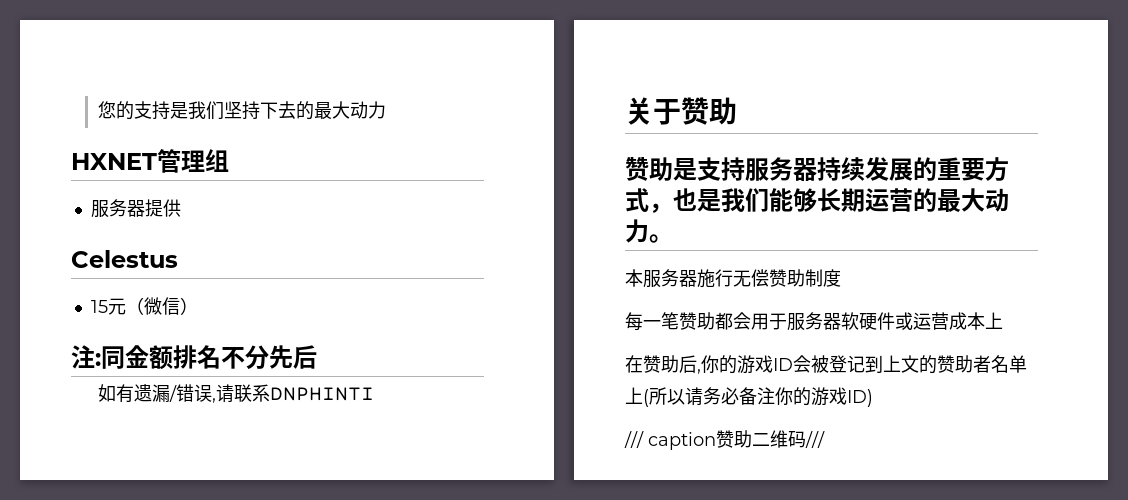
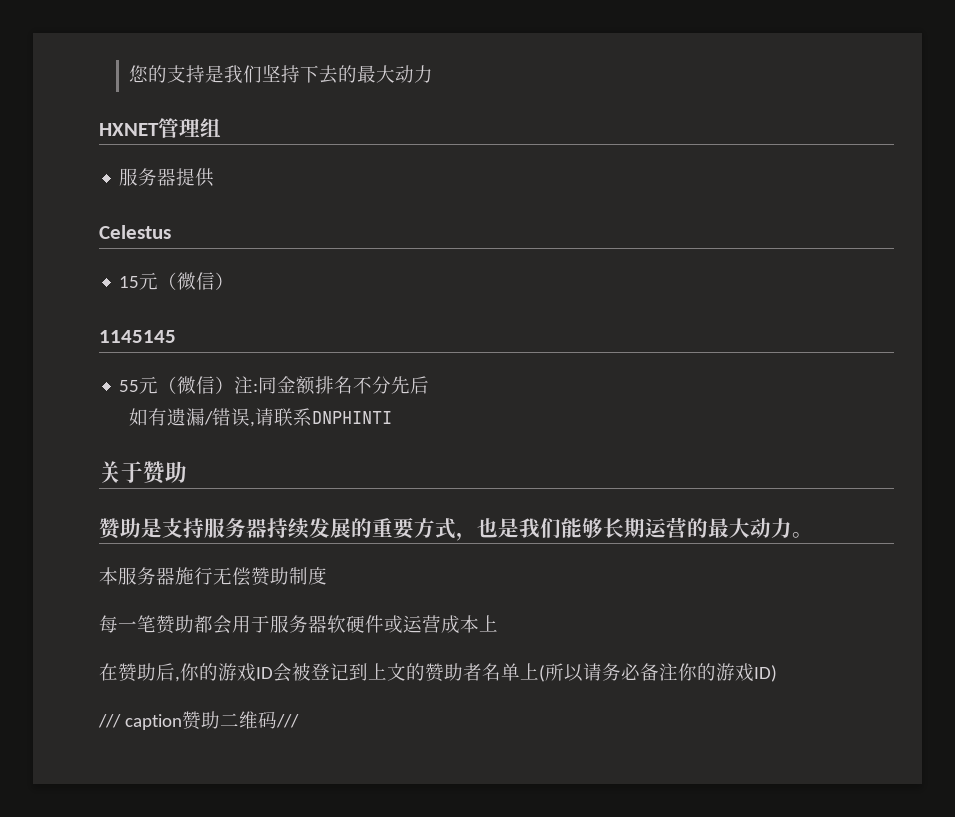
(198, 306) none -> [99,330,176,343] [119,376,235,394] 1145145 // 55元（微信）

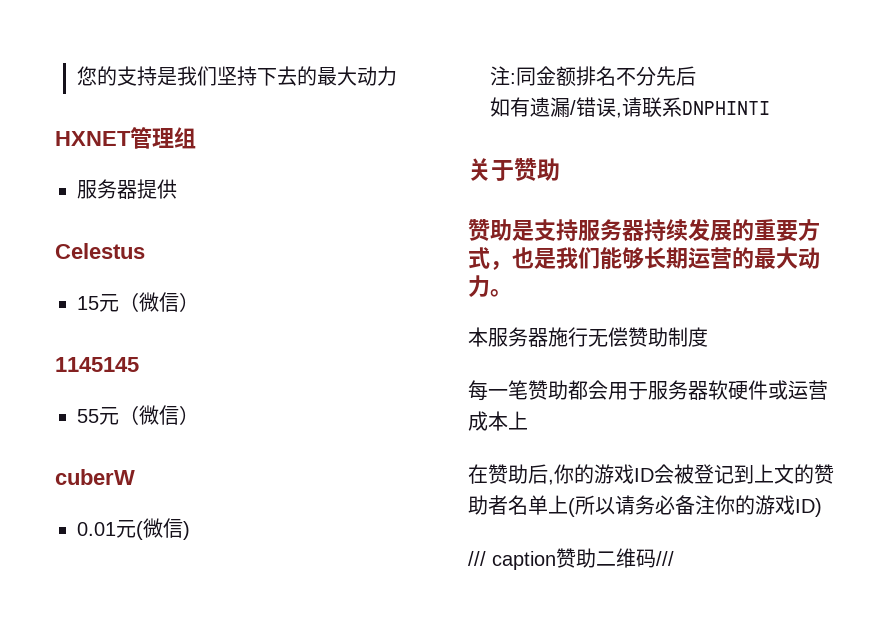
(235, 385) none -> [55,469,135,485] [77,518,190,540] // cuberW // 0.01元(微信) //

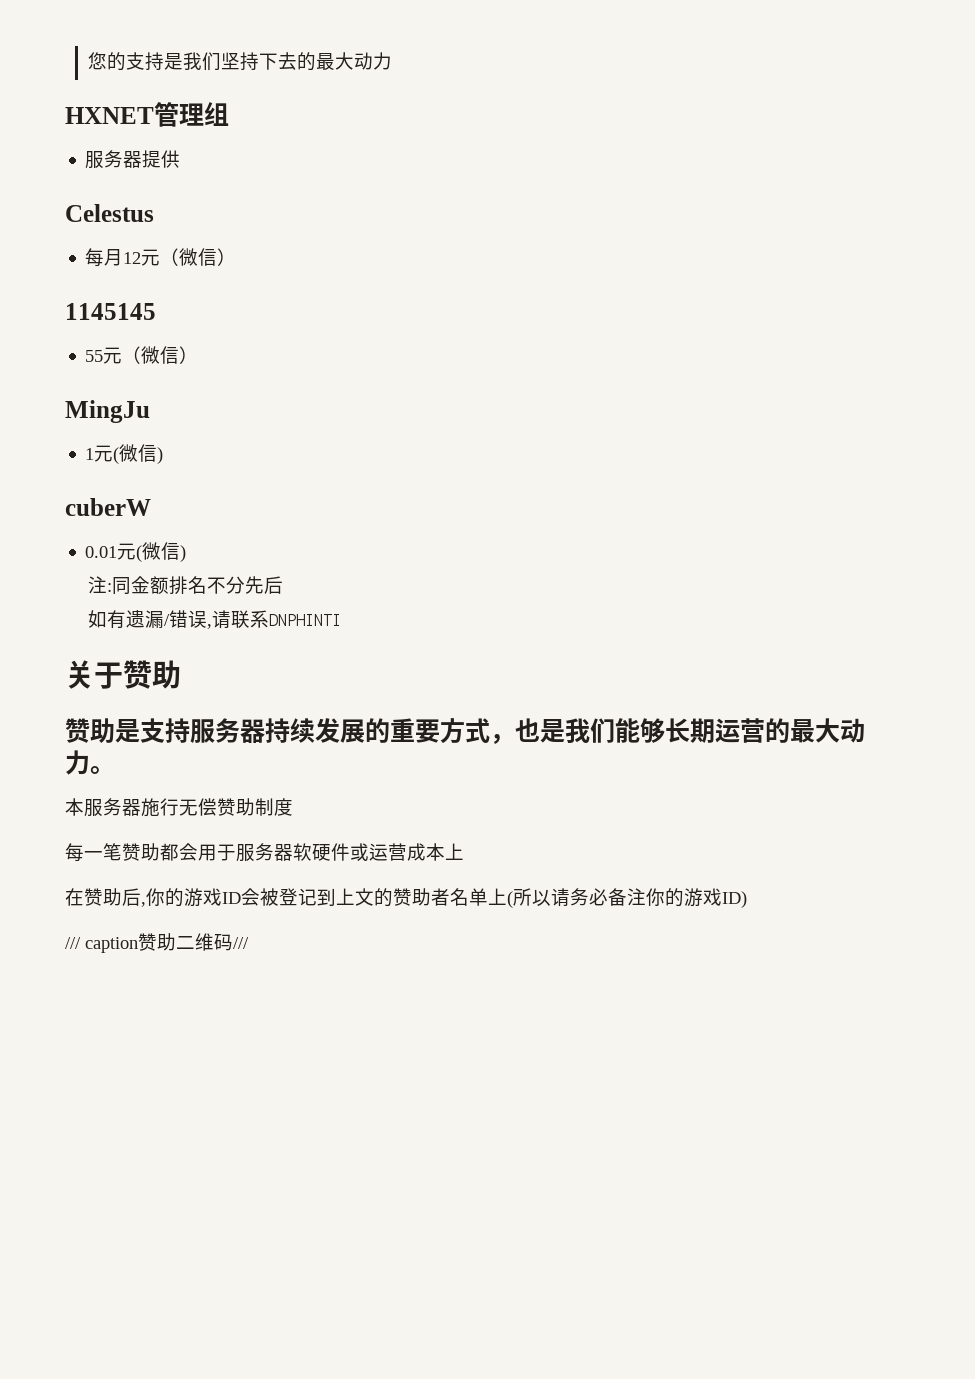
[77,296,99,310] 15 -> [85,248,142,267] 每月12
(199, 415) none -> [65,400,150,423] [85,444,164,464] // MingJu // 1元(微信)

